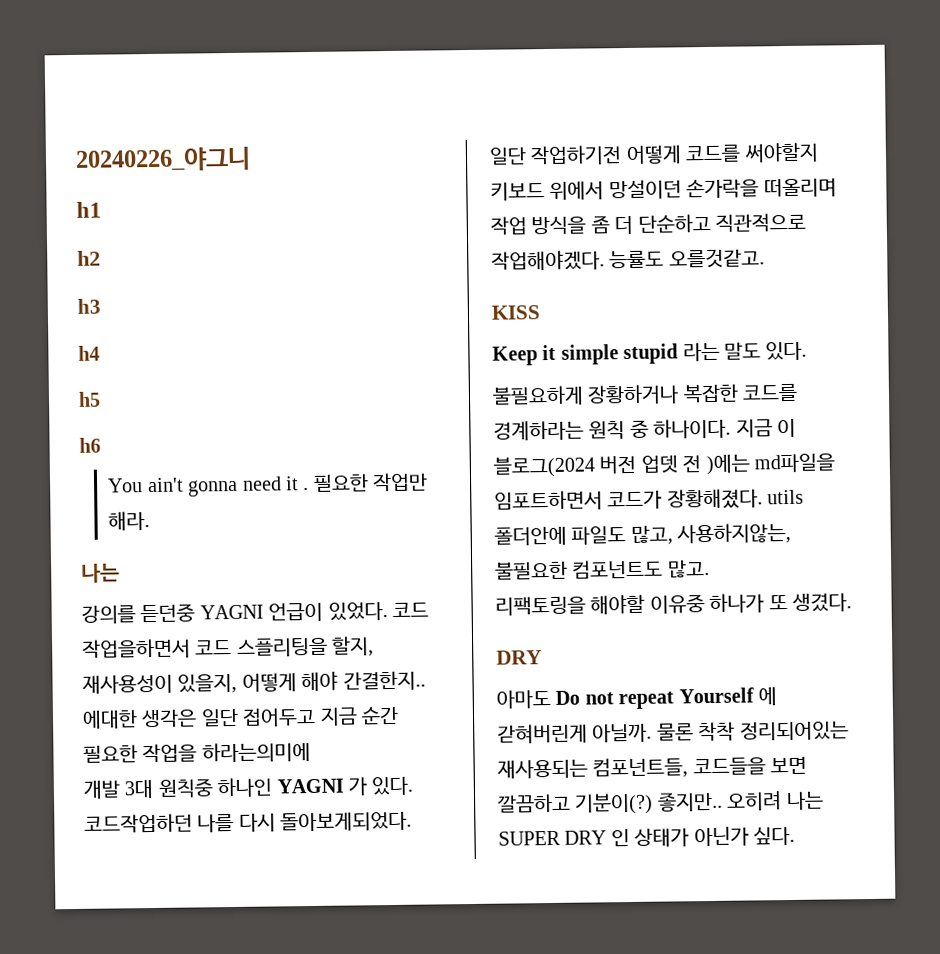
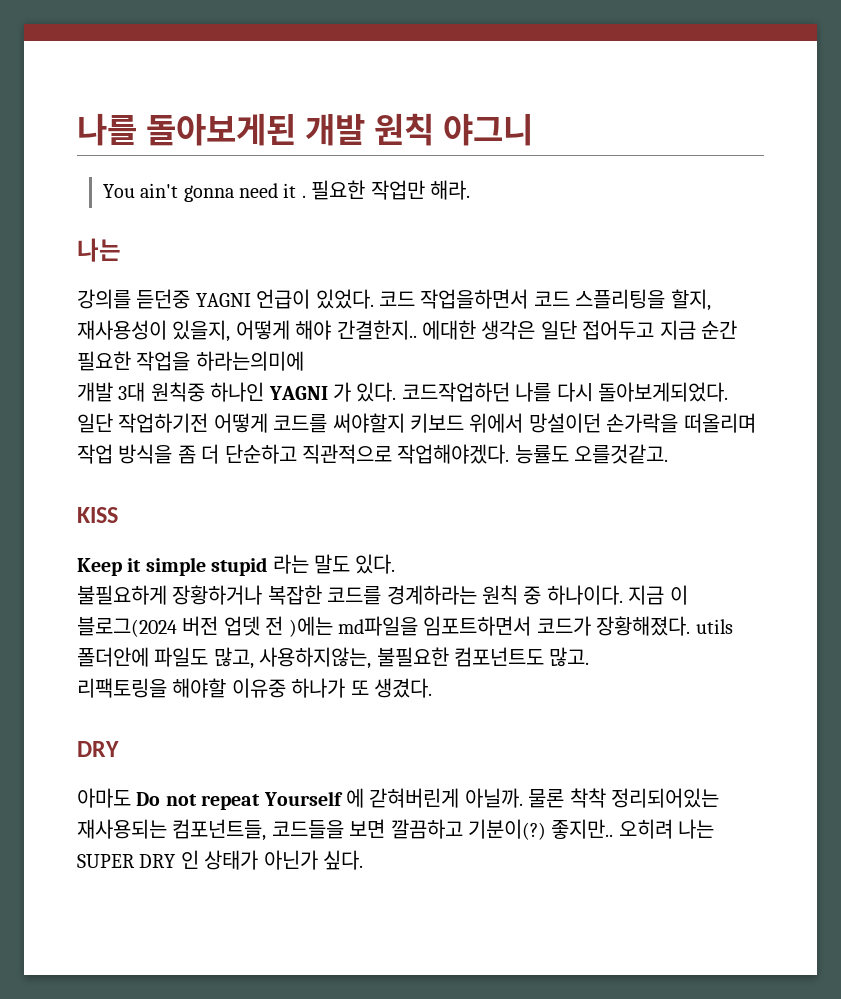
[75,146,251,172] [76,201,102,218] [77,250,101,266] [77,298,101,314] [78,345,100,361] [78,391,101,407] [79,437,101,453] 20240226_야그니 // h1 // h2 // h3 // h4 // h5 // h6 -> [77,113,533,146] 나를 돌아보게된 개발 원칙 야그니

